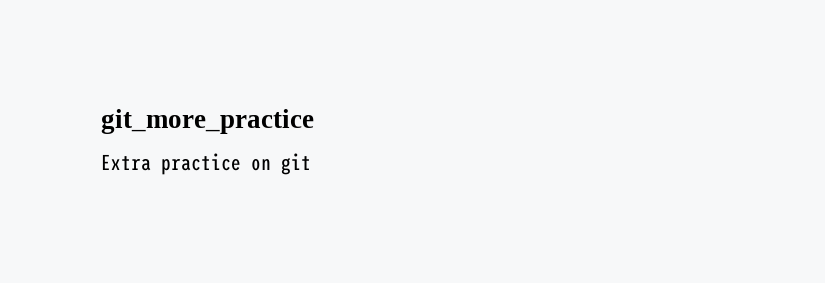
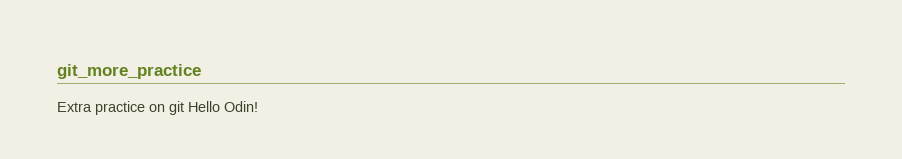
(311, 164) none -> [188,101,258,112] Hello Odin!

